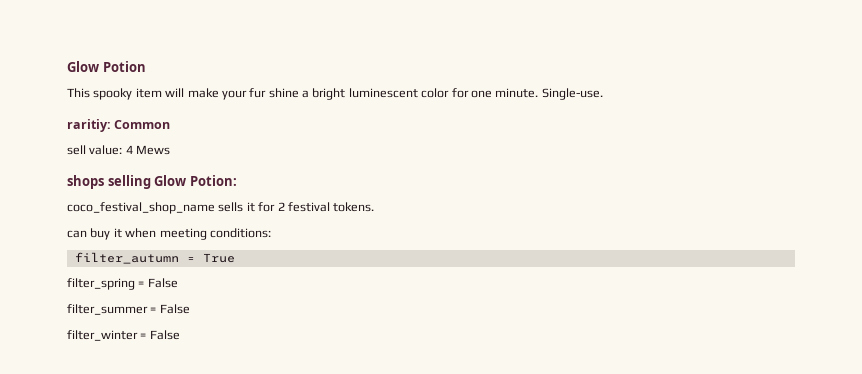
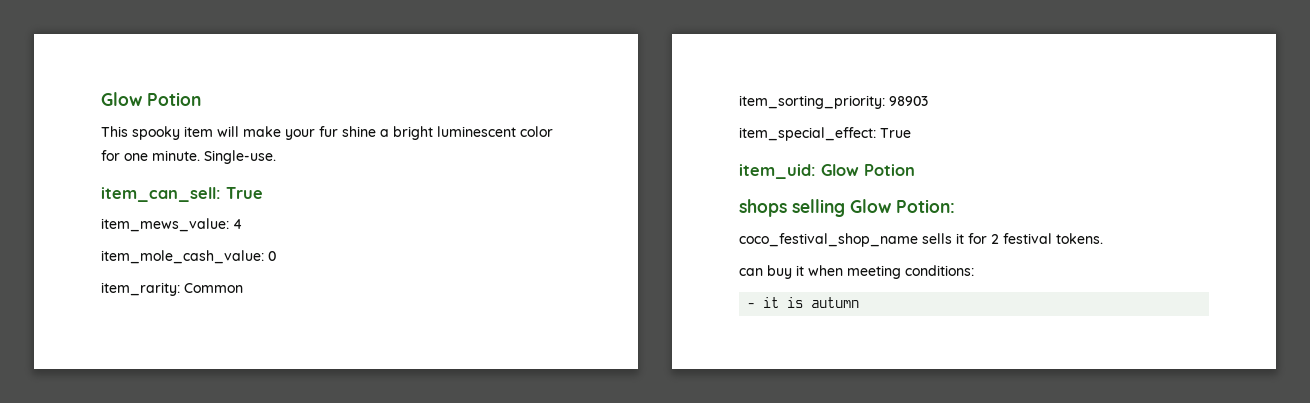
[67,119,171,132] [67,145,171,155] raritiy: Common // sell value: 4 Mews -> [101,187,263,202] [101,218,242,232] [101,250,276,264] [101,282,243,296] [739,95,928,109] [739,127,911,141] [739,164,915,179] item_can_sell: True // item_mews_value: 4 // item_mole_cash_value: 0 // item_rarity: Common // item_sorting_priority: 98903 // item_special_effect: True // item_uid: Glow Potion
[74,252,235,264] [67,278,178,290] [67,304,190,315] [67,330,180,341] filter_autumn = True // filter_spring = False // filter_summer = False // filter_winter = False -> [747,297,860,308] - it is autumn

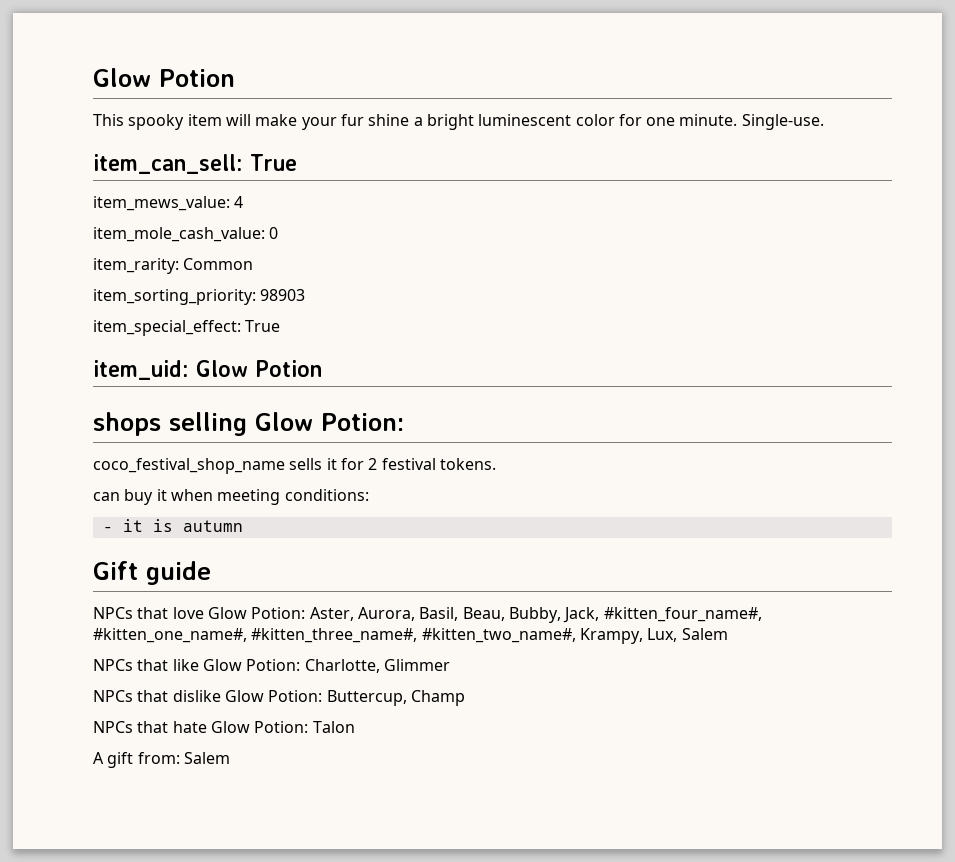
(860, 302) none -> [93,561,211,585] [93,607,762,623] [93,628,728,644] [93,659,450,673] [93,690,465,706] [93,721,355,733] [93,752,230,768] // Gift guide // NPCs that love Glow Potion: Aster, Aurora, Basil, Beau, Bubby, Jack, #kitten_four_name#, #kitten_one_name#, #kitten_three_name#, #kitten_two_name#, Krampy, Lux, Salem // NPCs that like Glow Potion: Charlotte, Glimmer // NPCs that dislike Glow Potion: Buttercup, Champ // NPCs that hate Glow Potion: Talon // A gift from: Salem

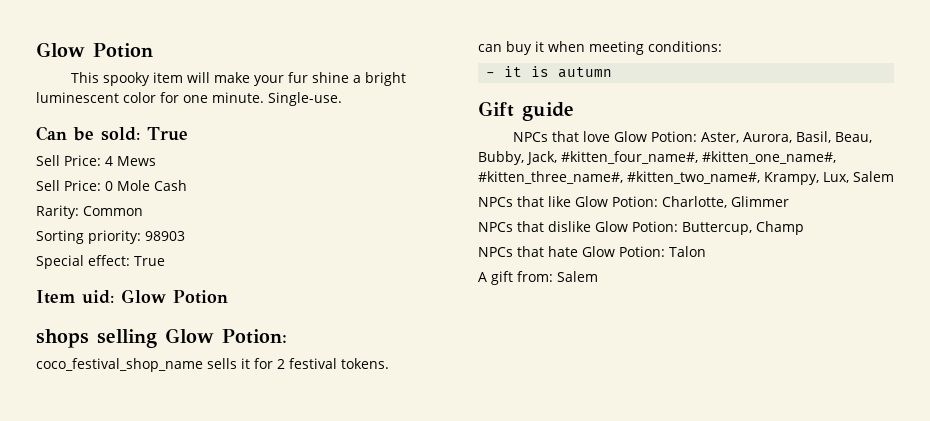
[93,154,297,174] [93,196,230,211] item_can_sell: True // item_mews_value: -> [36,126,188,141] [36,155,101,166] Can be sold: True // Sell Price:
[93,227,279,242] [93,258,179,274] // item_mole_cash_value: 0 // item_rarity: -> [117,156,156,166] [36,180,187,191] [36,205,79,219] Mews // Sell Price: 0 Mole Cash // Rarity:
[93,289,256,305] item_sorting_priority: -> [36,230,141,244] Sorting priority:
[93,320,281,336] [93,360,189,380] item_special_effect: True // item_uid: -> [36,255,165,269] [36,290,114,304] Special effect: True // Item uid:

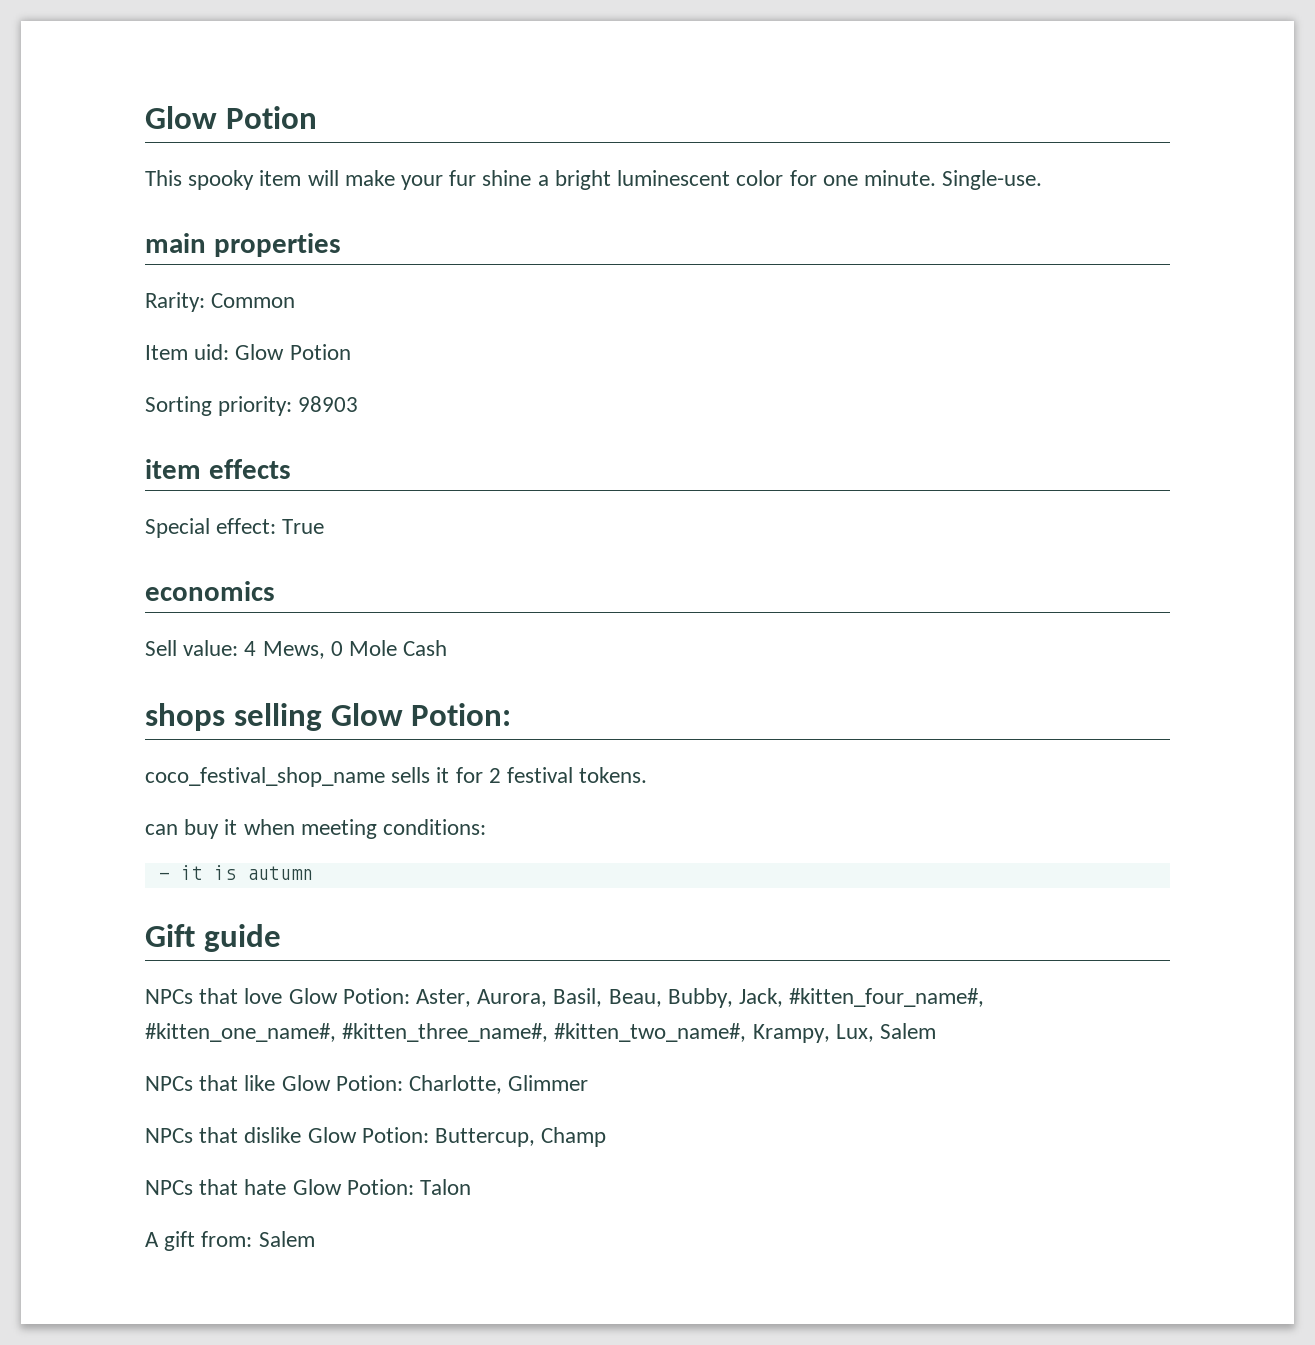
[36,126,188,141] [36,155,156,166] [36,180,187,191] [36,205,143,219] Can be sold: True // Sell Price: 4 Mews // Sell Price: 0 Mole Cash // Rarity: Common -> [145,233,341,257] [145,292,296,312] [145,344,351,360] main properties // Rarity: Common // Item uid: Glow Potion
(185, 236) none -> [145,459,291,479] // item effects
[36,289,228,304] Item uid: Glow Potion -> [145,581,275,601] [145,640,448,659] economics // Sell value: 4 Mews, 0 Mole Cash

